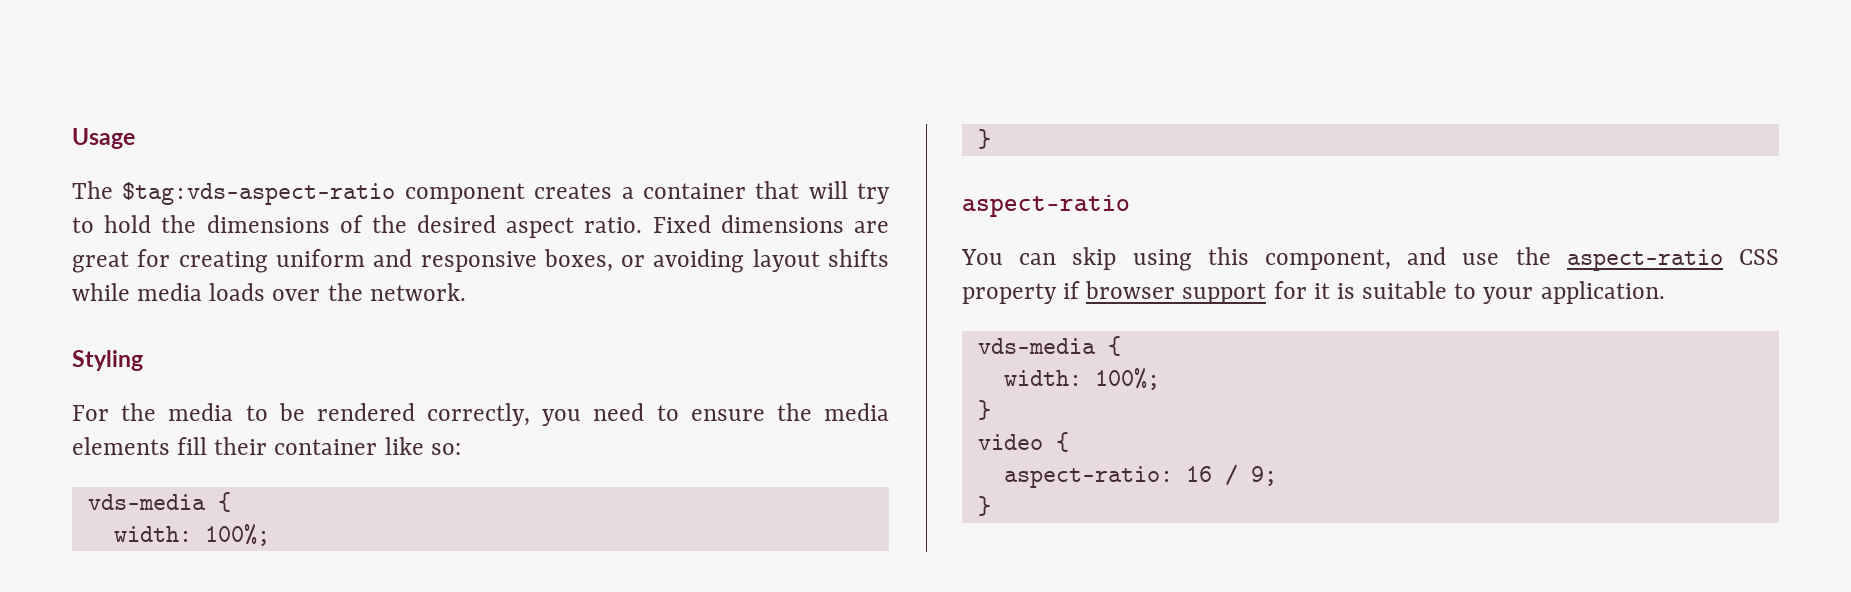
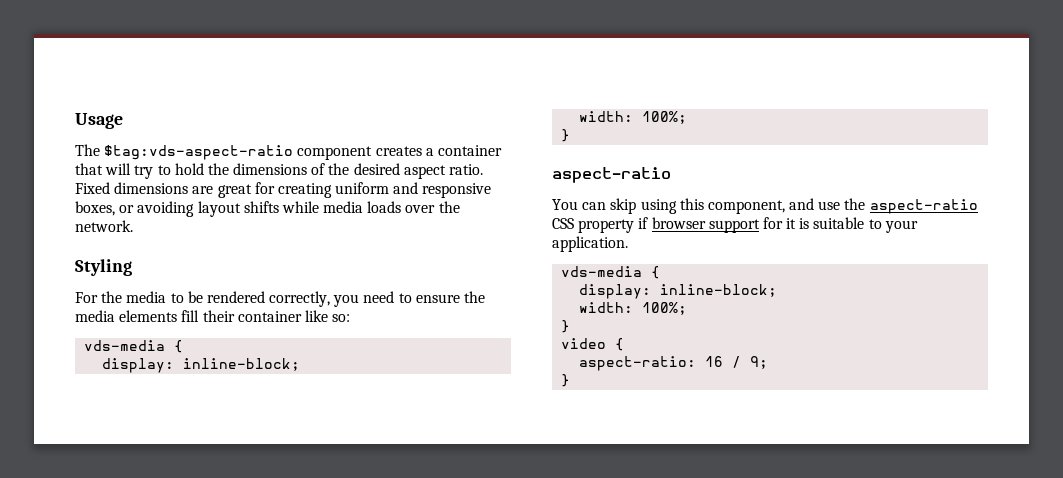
(231, 502) none -> [102,358,301,373] // display: inline-block;
(1121, 346) none -> [579,284,778,299] // display: inline-block;

